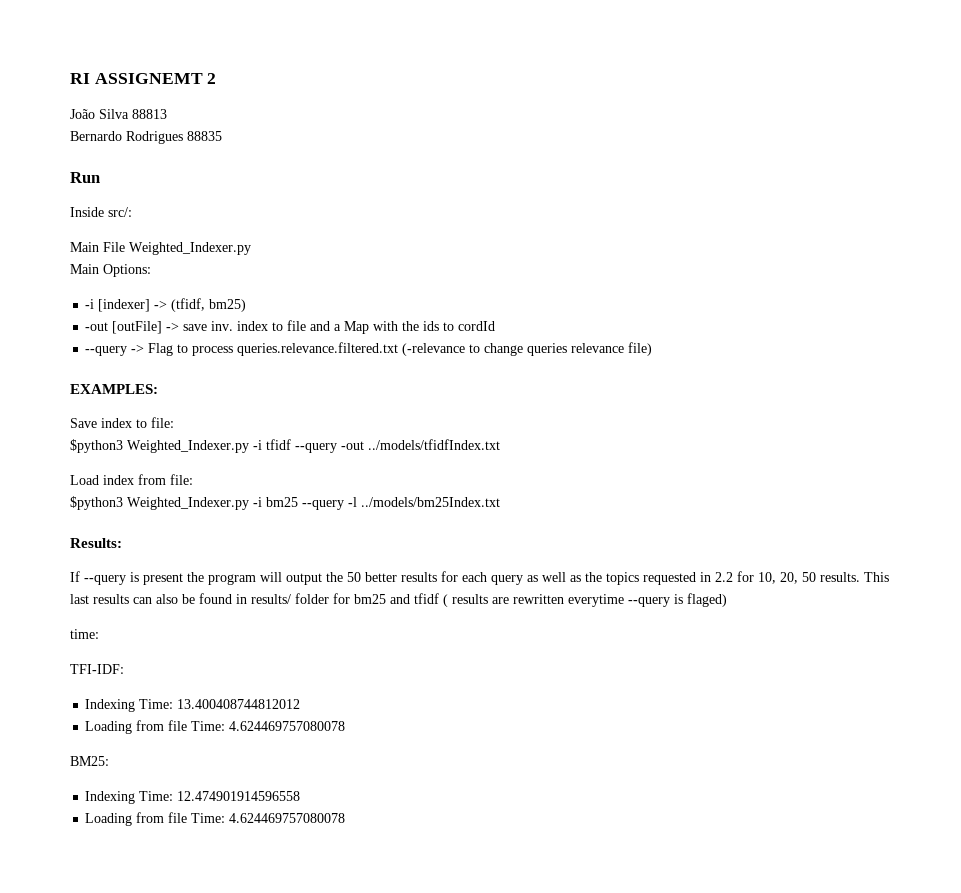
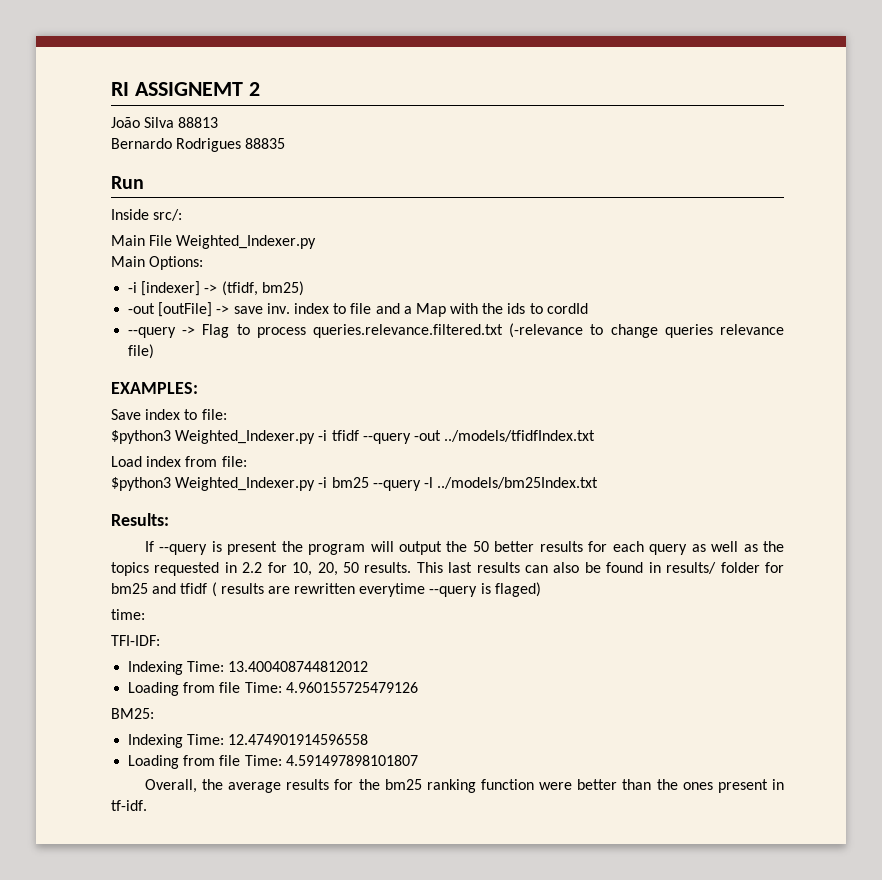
[229,721,346,731] 4.624469757080078 -> [285,682,418,693] 4.960155725479126
[229,813,346,823] 4.624469757080078 -> [285,755,418,766] [144,779,785,793] [111,800,147,811] 4.591497898101807 // Overall, the average results for the bm25 ranking function were better than the ones present in tf-idf.

